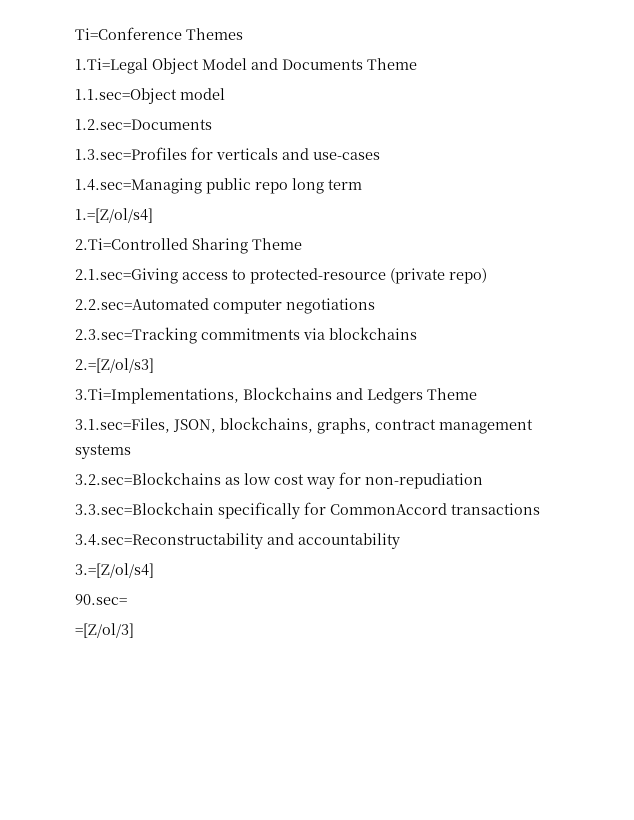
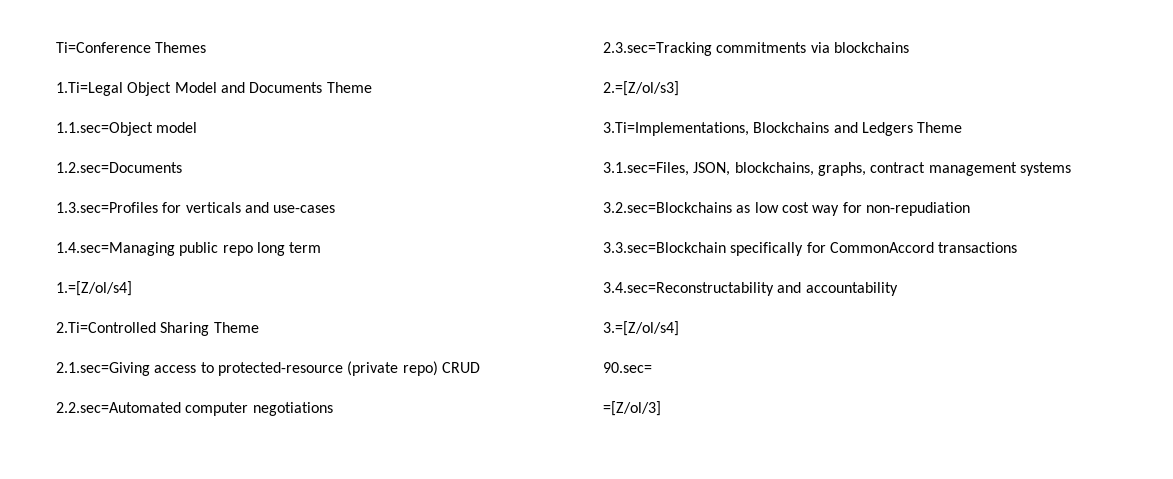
(487, 276) none -> [441,362,480,373] CRUD

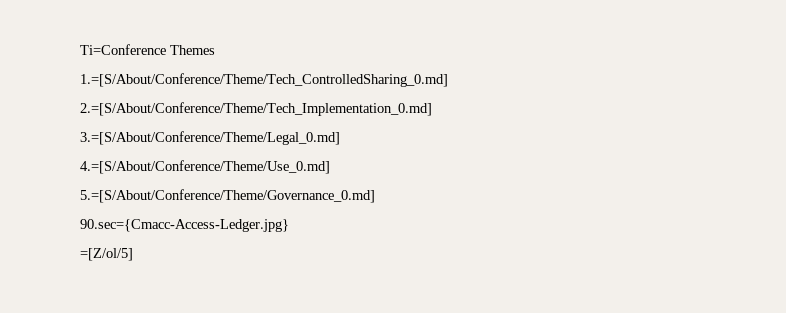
[56,82,372,96] [56,122,198,136] [56,162,182,173] [56,202,336,213] [56,242,322,256] [56,281,132,296] [56,322,259,336] [56,361,480,376] [56,402,333,416] [603,42,909,56] [603,81,679,96] [603,122,963,136] [603,162,1071,176] [603,202,970,216] [603,242,1018,256] [603,282,898,296] [603,321,679,336] [603,362,652,373] [603,401,661,416] 1.Ti=Legal Object Model and Documents Theme // 1.1.sec=Object model // 1.2.sec=Documents // 1.3.sec=Profiles for verticals and use-cases // 1.4.sec=Managing public repo long term // 1.=[Z/ol/s4] // 2.Ti=Controlled Sharing Theme // 2.1.sec=Giving access to protected-resource (private repo) CRUD // 2.2.sec=Automated computer negotiations // 2.3.sec=Tracking commitments via blockchains // 2.=[Z/ol/s3] // 3.Ti=Implementations, Blockchains and Ledgers Theme // 3.1.sec=Files, JSON, blockchains, graphs, contract management systems // 3.2.sec=Blockchains as low cost way for non-repudiation // 3.3.sec=Blockchain specifically for CommonAccord transactions // 3.4.sec=Reconstructability and accountability // 3.=[Z/ol/s4] // 90.sec= // =[Z/ol/3] -> [80,73,448,87] [80,102,432,116] [80,131,340,145] [80,160,330,174] [80,189,375,203] [80,219,289,232] [80,248,133,261] 1.=[S/About/Conference/Theme/Tech_ControlledSharing_0.md] // 2.=[S/About/Conference/Theme/Tech_Implementation_0.md] // 3.=[S/About/Conference/Theme/Legal_0.md] // 4.=[S/About/Conference/Theme/Use_0.md] // 5.=[S/About/Conference/Theme/Governance_0.md] // 90.sec={Cmacc-Access-Ledger.jpg} // =[Z/ol/5]

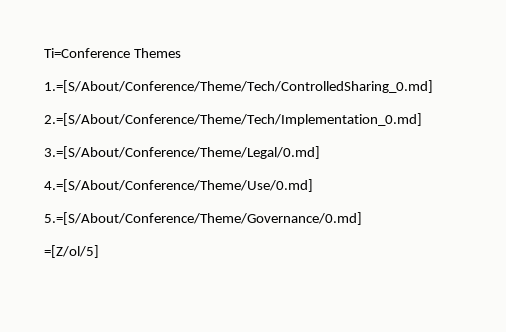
[80,73,448,87] [80,102,432,116] [80,131,340,145] [80,160,330,174] [80,189,375,203] [80,219,289,232] 1.=[S/About/Conference/Theme/Tech_ControlledSharing_0.md] // 2.=[S/About/Conference/Theme/Tech_Implementation_0.md] // 3.=[S/About/Conference/Theme/Legal_0.md] // 4.=[S/About/Conference/Theme/Use_0.md] // 5.=[S/About/Conference/Theme/Governance_0.md] // 90.sec={Cmacc-Access-Ledger.jpg} -> [44,80,433,93] [44,113,422,126] [44,146,320,159] [44,179,313,192] [44,212,362,225] 1.=[S/About/Conference/Theme/Tech/ControlledSharing_0.md] // 2.=[S/About/Conference/Theme/Tech/Implementation_0.md] // 3.=[S/About/Conference/Theme/Legal/0.md] // 4.=[S/About/Conference/Theme/Use/0.md] // 5.=[S/About/Conference/Theme/Governance/0.md]

